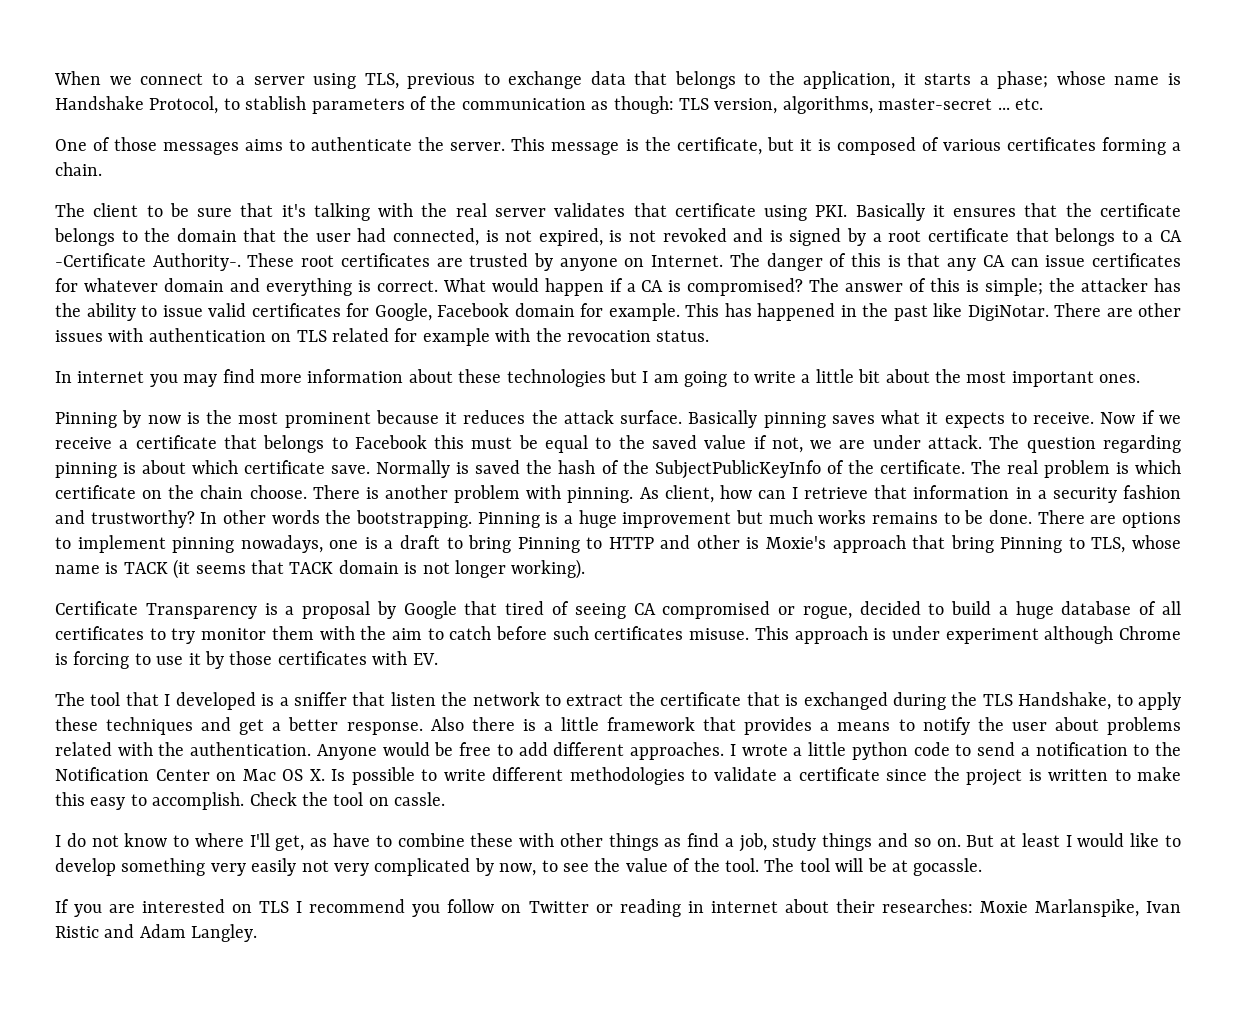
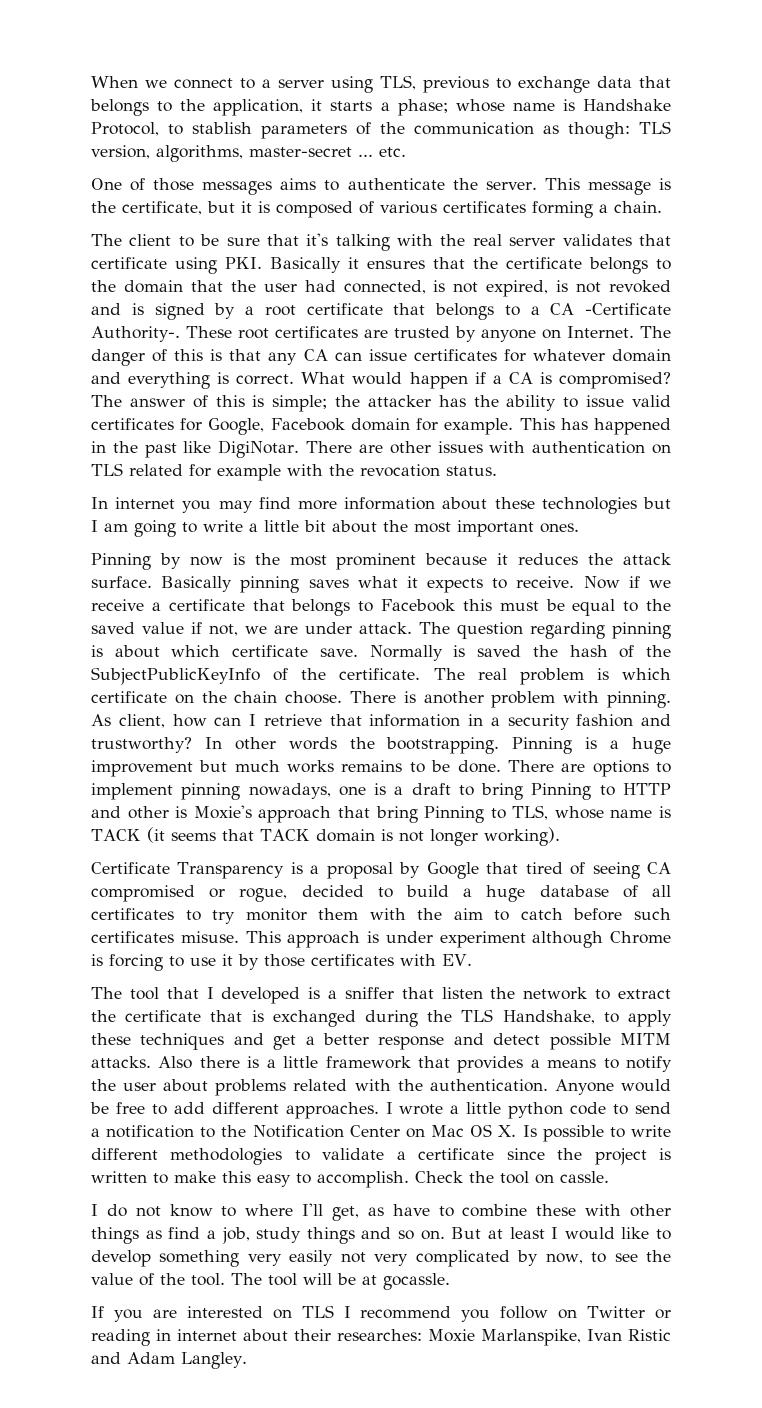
[346,722,423,735] response. -> [378,1033,671,1050] [91,1056,151,1068] response and detect possible MITM attacks.

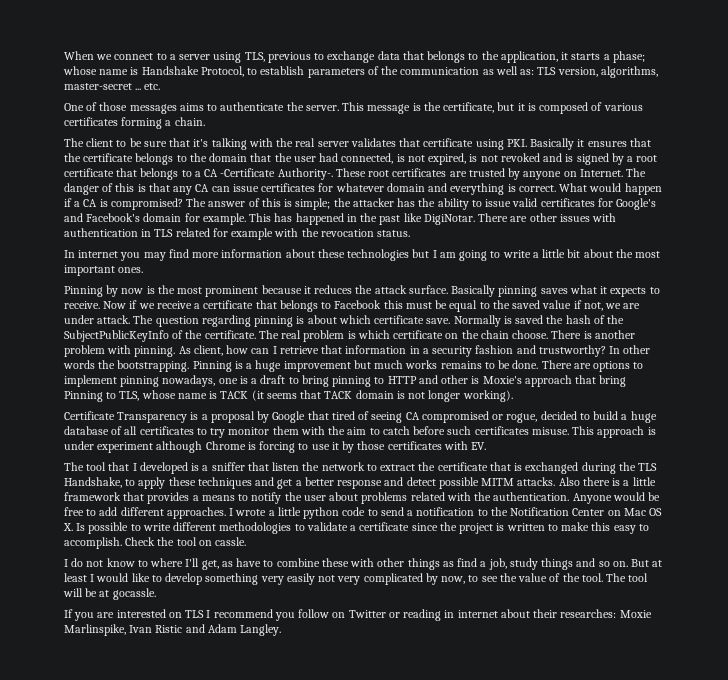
[192,122,252,134] stablish -> [260,66,305,75] establish
[568,122,630,139] though: -> [495,66,535,75] well as:
[208,418,345,435] Google, Facebook -> [616,198,657,210] [64,213,141,222] Google's and Facebook's
[651,444,671,454] on -> [141,229,152,237] in
[531,783,592,800] Pinning -> [332,376,372,387] pinning
[481,1329,581,1346] Marlanspike, -> [64,624,126,636] Marlinspike,

